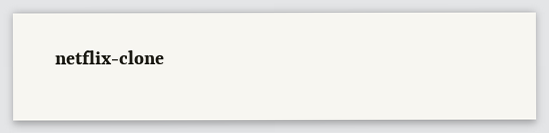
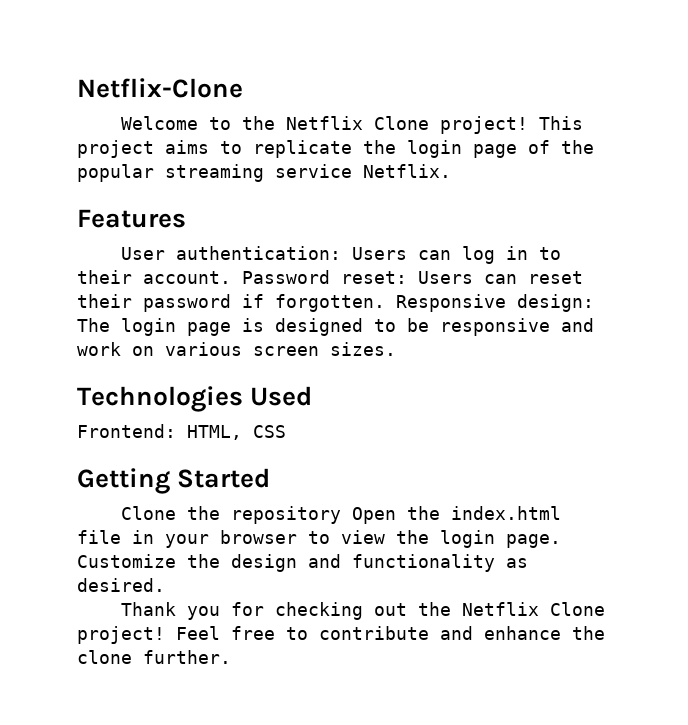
[54,50,164,65] netflix-clone -> [77,78,243,98] [120,116,583,134] [77,140,594,158] [77,164,451,182] [77,209,186,228] [120,246,561,264] [77,270,583,284] [77,294,594,312] [77,318,594,336] [77,342,396,356] [77,386,313,412] [77,424,286,440] [77,468,271,494] [120,506,561,524] [77,530,561,548] [77,554,528,572] [77,578,165,592] [120,602,605,620] [77,626,605,644] [77,650,231,664] Netflix-Clone // Welcome to the Netflix Clone project! This project aims to replicate the login page of the popular streaming service Netflix. // Features // User authentication: Users can log in to their account. Password reset: Users can reset their password if forgotten. Responsive design: The login page is designed to be responsive and work on various screen sizes. // Technologies Used // Frontend: HTML, CSS // Getting Started // Clone the repository Open the index.html file in your browser to view the login page. Customize the design and functionality as desired. // Thank you for checking out the Netflix Clone project! Feel free to contribute and enhance the clone further.

